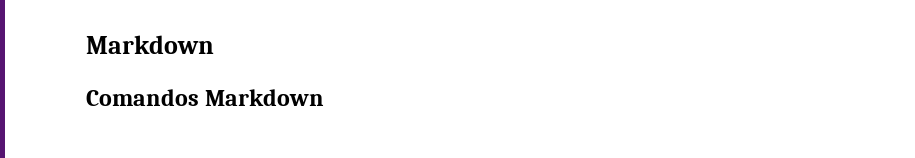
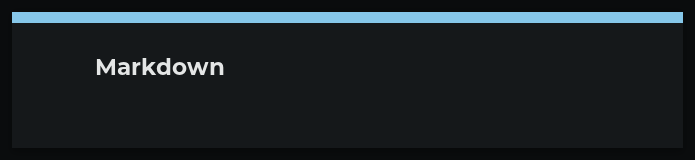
[86,35,214,54] [86,89,325,106] Markdown // Comandos Markdown -> [95,58,225,75] Markdown

